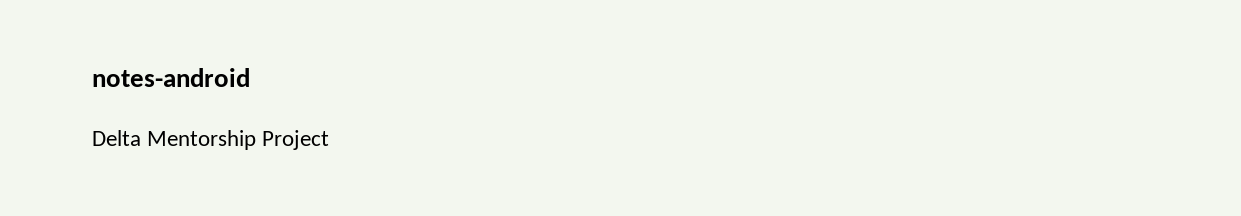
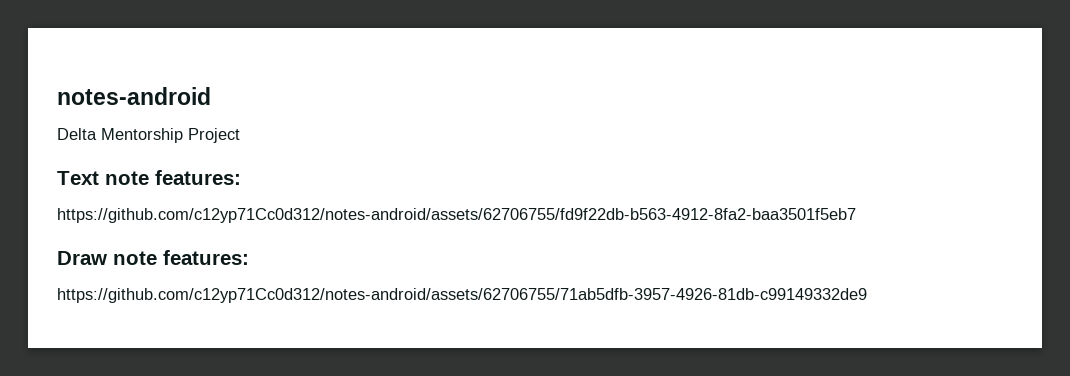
(330, 140) none -> [57,170,241,185] [57,208,856,223] [57,250,249,265] [57,288,867,303] // Text note features: // https://github.com/c12yp71Cc0d312/notes-android/assets/62706755/fd9f22db-b563-4912-8fa2-baa3501f5eb7 // Draw note features: // https://github.com/c12yp71Cc0d312/notes-android/assets/62706755/71ab5dfb-3957-4926-81db-c99149332de9

